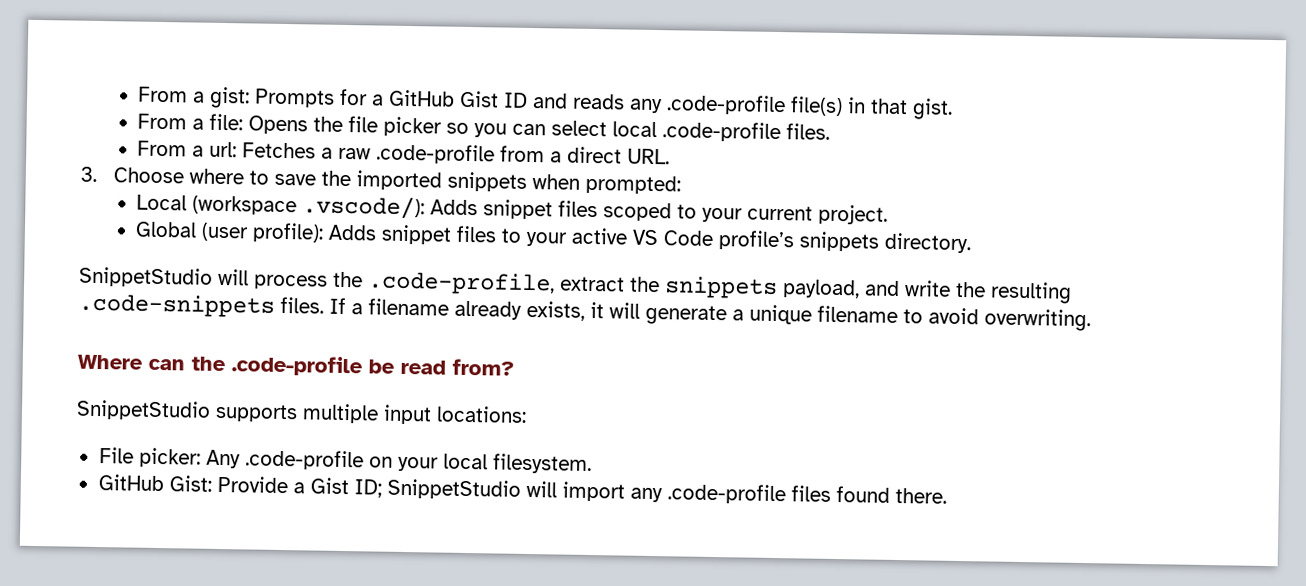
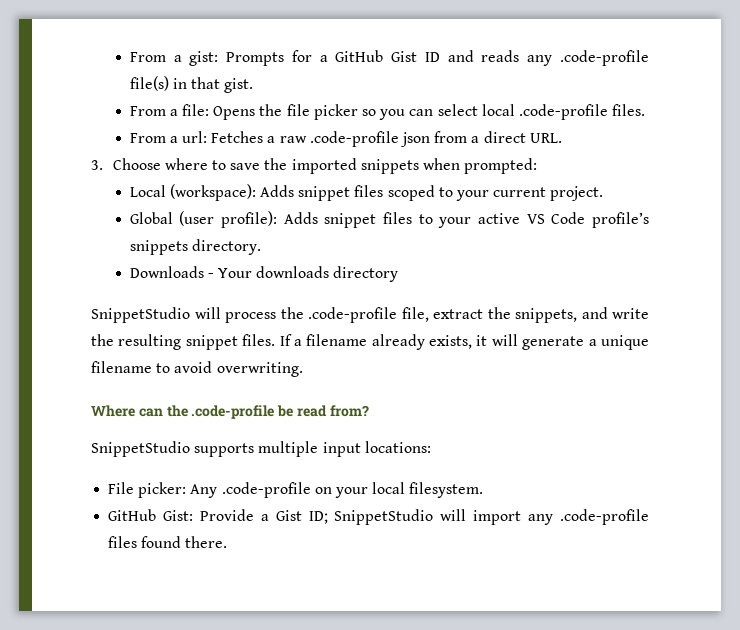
(496, 154) none -> [401,132,431,147] json
[192,195,426,220] (workspace .vscode/): -> [169,184,256,201] (workspace):
(972, 243) none -> [129,266,399,282] // Downloads - Your downloads directory
[367,271,860,300] .code-profile, extract the snippets payload, -> [308,307,577,323] .code-profile file, extract the snippets,
[78,293,275,318] .code-snippets -> [185,335,238,350] snippet

